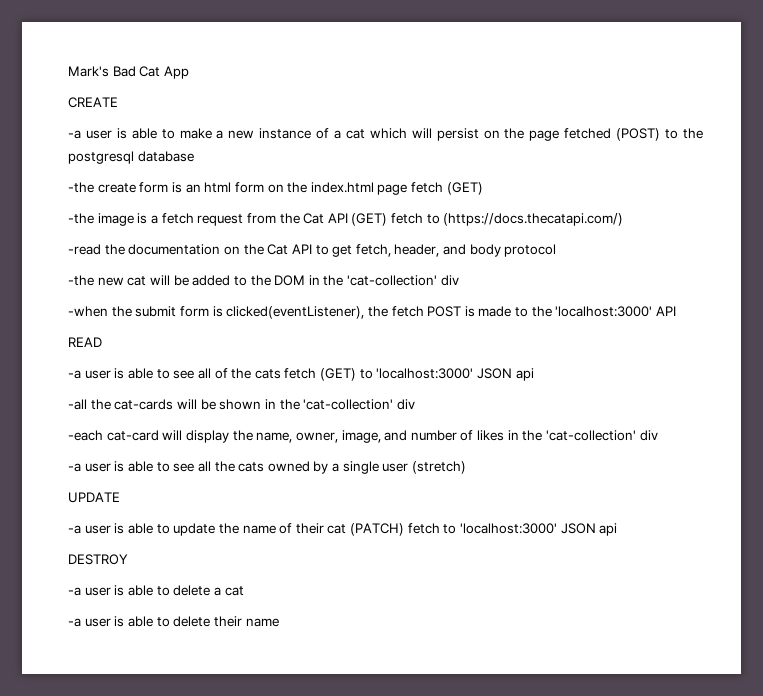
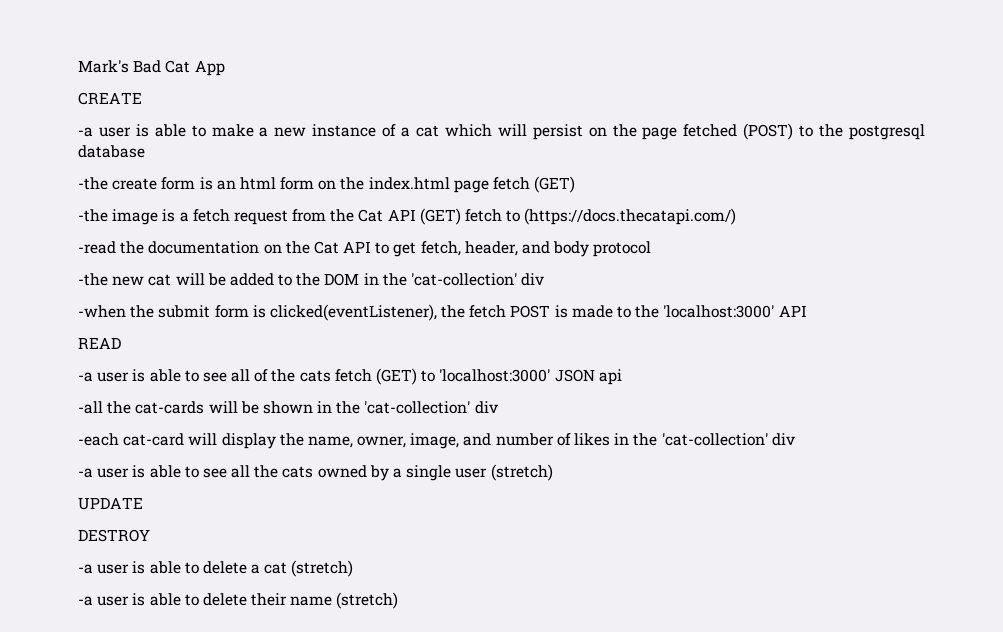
[68,523,618,536] // -a user is able to update the name of their cat (PATCH) fetch to 'localhost:3000' JSON api -> (143, 503) none
(244, 591) none -> [291,560,354,577] (stretch)
(279, 622) none -> [336,592,399,609] (stretch)

